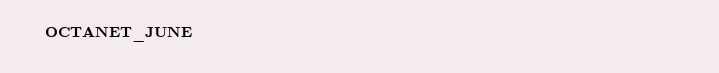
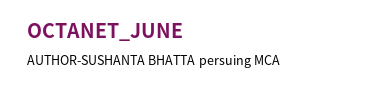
(192, 34) none -> [27,55,281,68] // AUTHOR-SUSHANTA BHATTA persuing MCA

